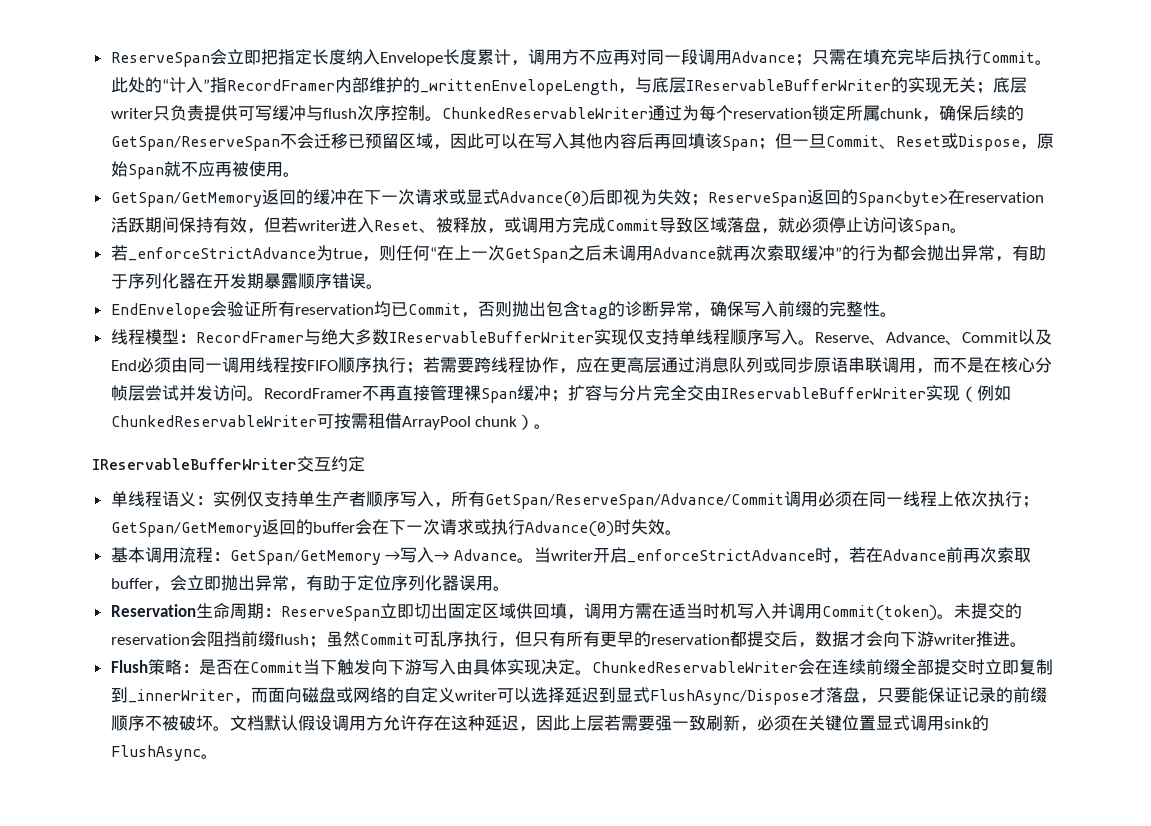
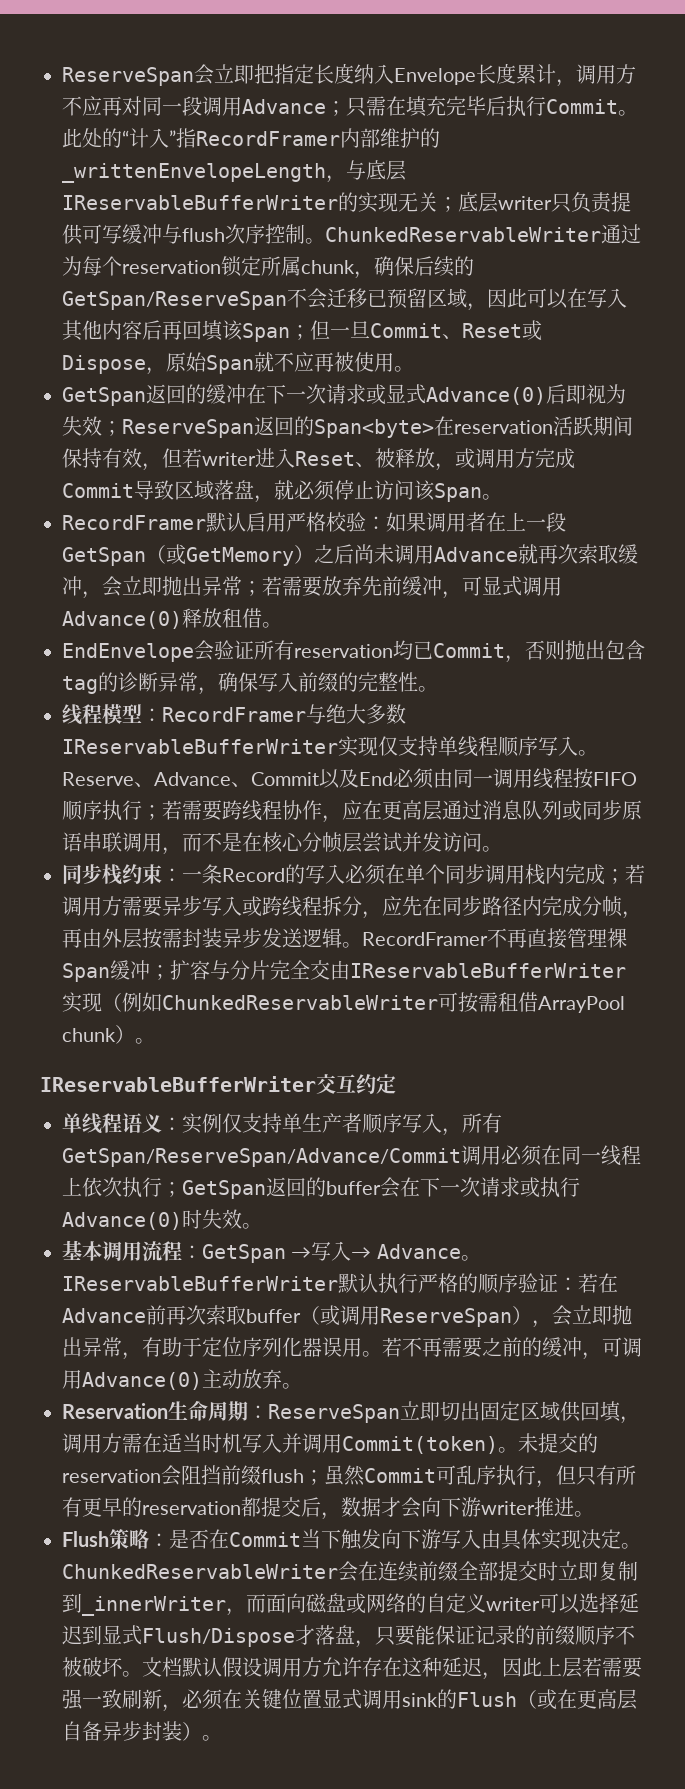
[110,192,262,207] GetSpan/GetMemory -> [62,387,146,406] GetSpan
[110,245,602,263] 若_enforceStrictAdvance为true，则任何“在上一次GetSpan之后 -> [62,512,566,532] [62,544,374,566] RecordFramer默认启用严格校验：如果调用者在上一段GetSpan（或GetMemory）之后尚
[834,245,1046,262] [110,273,366,289] ”的行为都会抛出异常，有助于序列化器在开发期暴露顺序错误 -> [82,576,562,599] [62,608,262,629] ，会立即抛出异常；若需要放弃先前缓冲，可显式调用Advance(0)释放租借
(264, 398) none -> [62,864,645,885] [62,896,642,919] [62,928,362,949] // 同步栈约束：一条Record的写入必须在单个同步调用栈内完成；若调用方需要异步写入或跨线程拆分，应先在同步路径内完成分帧，再由外层按需封装异步发送逻辑。
[110,522,262,537] GetSpan/GetMemory -> [182,1180,266,1199] GetSpan
[229,550,381,565] GetSpan/GetMemory -> [202,1244,286,1263] GetSpan
[533,547,849,564] 当writer开启_enforceStrictAdvance时， -> [62,1273,578,1294] IReservableBufferWriter默认执行严格的顺序验证：
(153, 583) none -> [300,1305,532,1327] （或调用ReserveSpan）
(510, 588) none -> [382,1337,642,1360] [62,1369,302,1390] 若不再需要之前的缓冲，可调用Advance(0)主动放弃。
[649,689,809,705] FlushAsync/Dispose -> [142,1628,295,1647] Flush/Dispose
[110,745,201,761] FlushAsync -> [457,1689,637,1710] [62,1721,202,1741] Flush（或在更高层自备异步封装）

